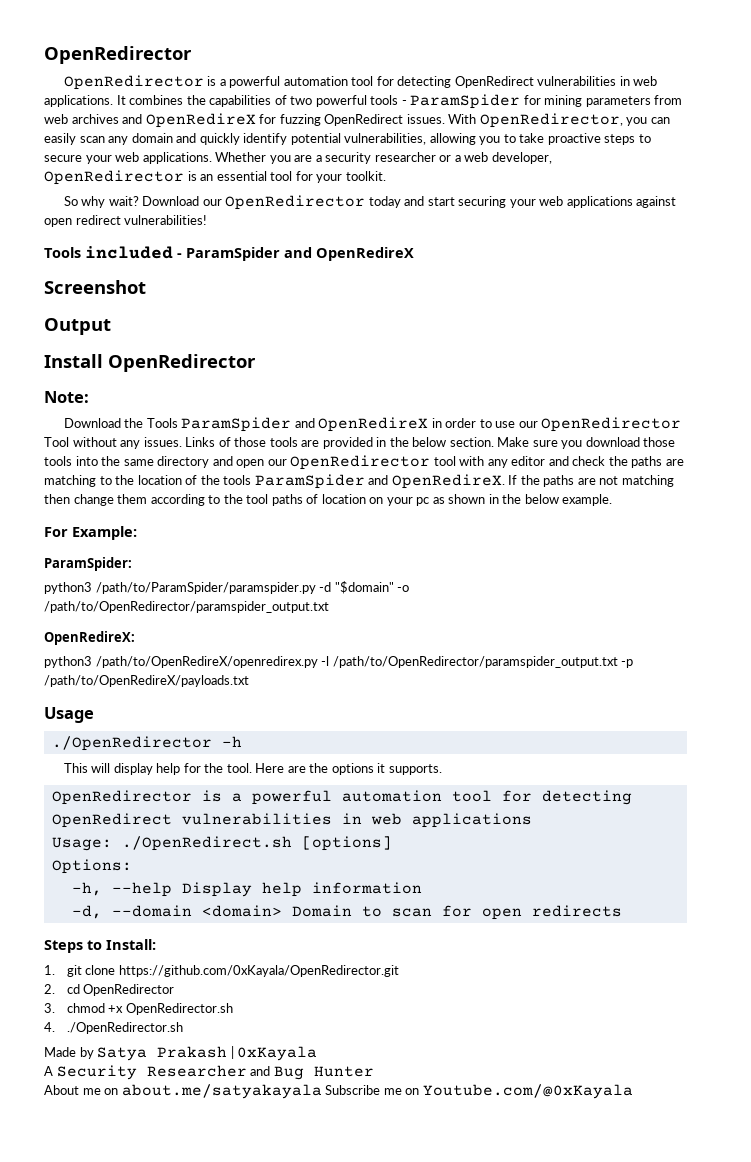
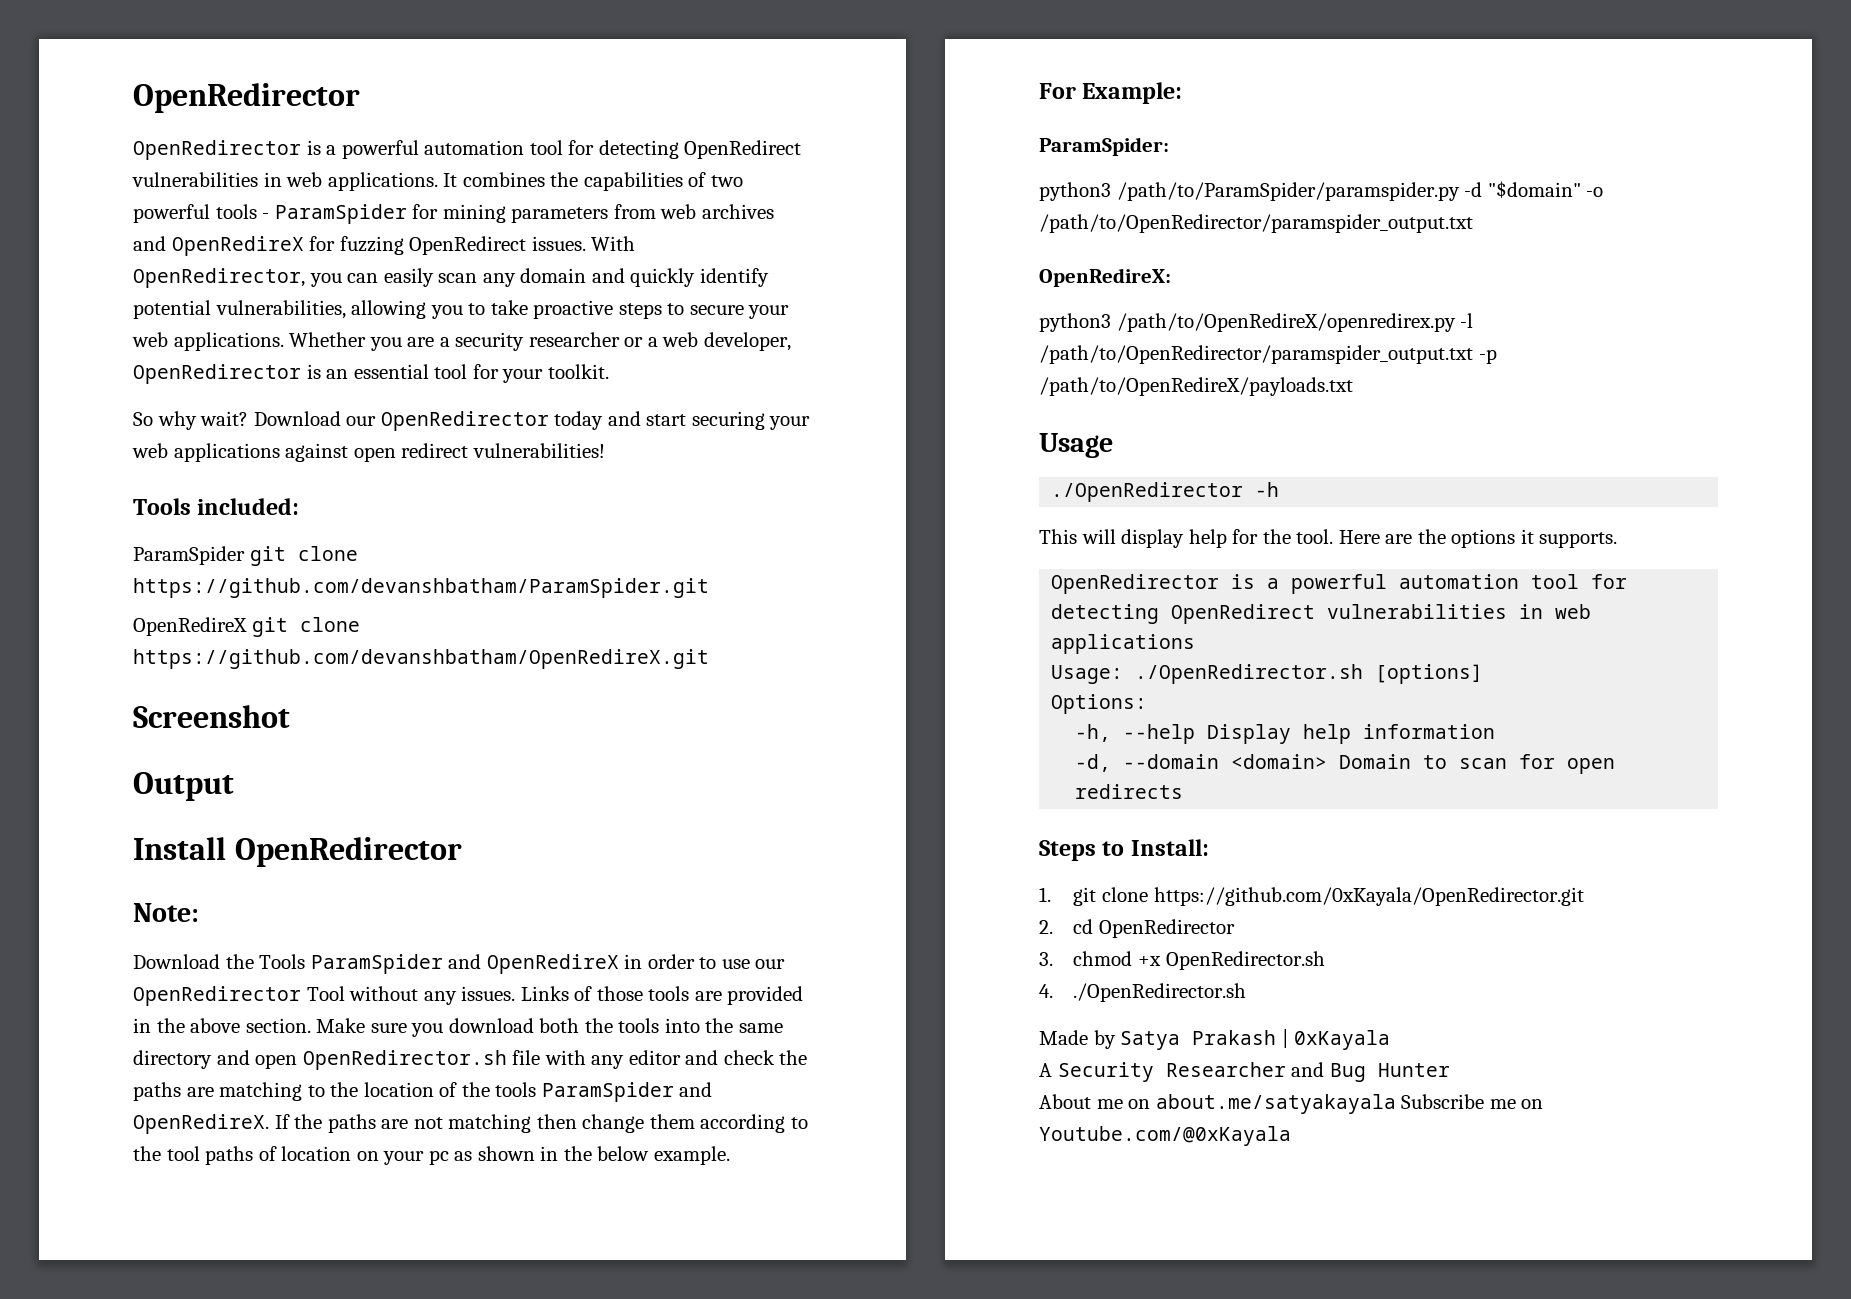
[85,246,414,261] included - ParamSpider and OpenRedireX -> [197,498,300,515] [133,546,358,566] [133,578,709,598] [133,617,360,637] [133,649,709,669] included: // ParamSpider git clone https://github.com/devanshbatham/ParamSpider.git // OpenRedireX git clone https://github.com/devanshbatham/OpenRedireX.git
[412,437,447,447] below -> [190,1018,241,1033] above
[643,437,676,447] those -> [539,1018,613,1033] both the
[267,455,456,470] our OpenRedirector tool -> [302,1050,541,1070] OpenRedirector.sh file
[121,836,292,851] ./OpenRedirect.sh -> [1135,664,1364,684] ./OpenRedirector.sh

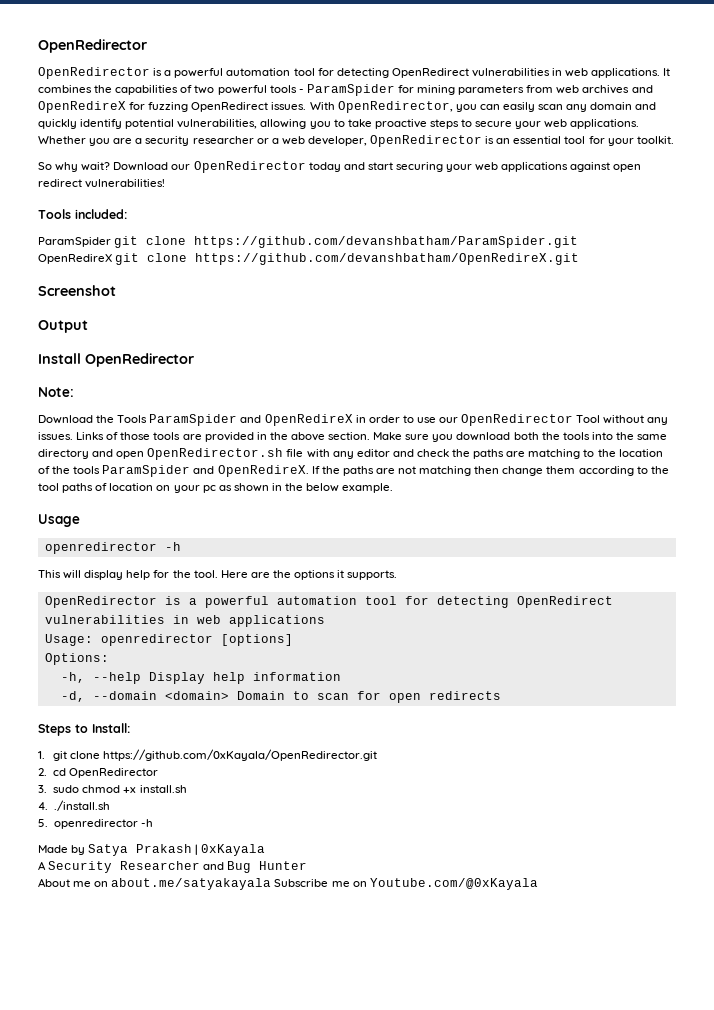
[1039,82,1183,104] [1039,137,1169,156] [1039,181,1604,201] [1039,214,1473,233] [1039,268,1171,287] [1039,313,1474,332] [1039,345,1497,364] [1039,377,1353,396] // For Example: // ParamSpider: // python3 /path/to/ParamSpider/paramspider.py -d "$domain" -o /path/to/OpenRedirector/paramspider_output.txt // OpenRedireX: // python3 /path/to/OpenRedireX/openredirex.py -l /path/to/OpenRedirector/paramspider_output.txt -p /path/to/OpenRedireX/payloads.txt -> (394, 488) none
[1051,482,1244,502] ./OpenRedirector -> [44,542,157,554] openredirector
[1135,664,1364,684] ./OpenRedirector.sh -> [100,634,213,646] openredirector
(1053, 959) none -> [53,785,80,793] sudo
[1165,951,1325,970] OpenRedirector.sh -> [139,785,187,793] install.sh
[1073,983,1247,1002] ./OpenRedirector.sh -> [53,800,110,811] [38,819,153,829] ./install.sh // 5. openredirector -h

